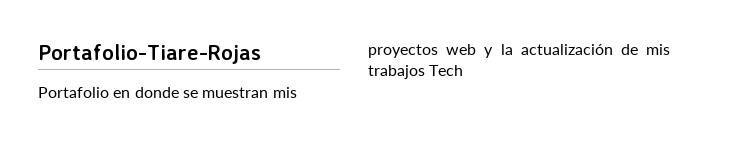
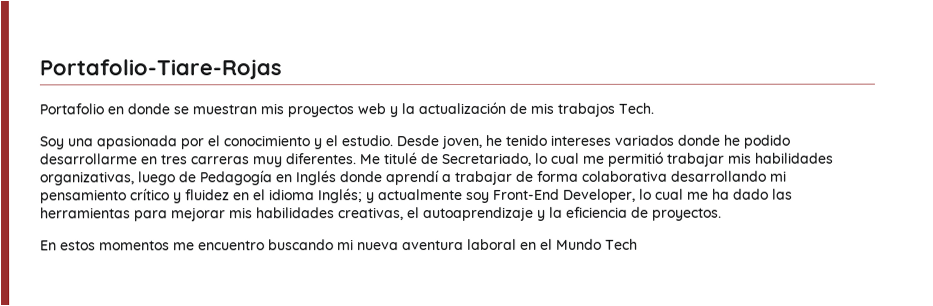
(425, 72) none -> [618,102,654,114] [39,134,790,150] [40,151,834,168] [40,170,787,186] [40,188,793,204] [40,206,722,222] [40,238,602,251] Tech. // Soy una apasionada por el conocimiento y el estudio. Desde joven, he tenido intereses variados donde he podido desarrollarme en tres carreras muy diferentes. Me titulé de Secretariado, lo cual me permitió trabajar mis habilidades organizativas, luego de Pedagogía en Inglés donde aprendí a trabajar de forma colaborativa desarrollando mi pensamiento crítico y fluidez en el idioma Inglés; y actualmente soy Front-End Developer, lo cual me ha dado las herramientas para mejorar mis habilidades creativas, el autoaprendizaje y la eficiencia de proyectos. // En estos momentos me encuentro buscando mi nueva aventura laboral en el Mundo

